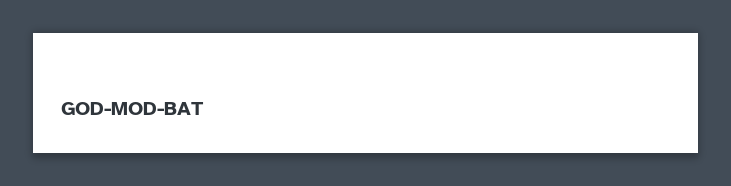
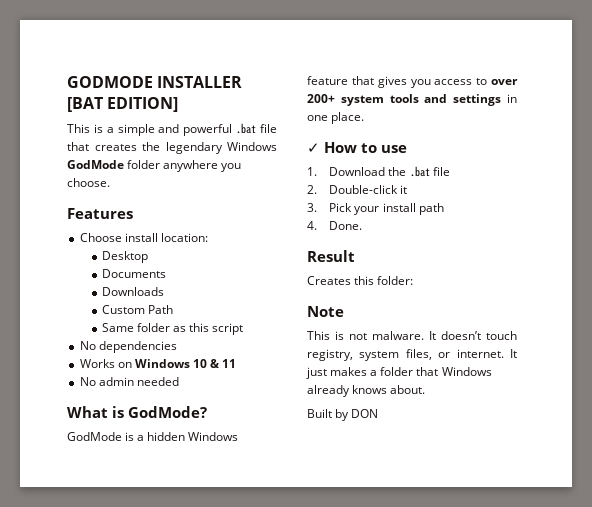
[61,102,204,115] GOD-MOD-BAT -> [67,76,243,88] [67,97,179,112] [67,123,277,136] [67,142,277,154] [67,160,242,172] [67,178,110,187] [67,208,133,219] [79,233,208,242] [101,251,148,263] [101,269,166,278] [101,287,164,296] [101,305,174,314] [101,323,244,335] [79,341,177,353] [79,359,237,368] [79,377,179,386] [67,406,207,418] [67,432,239,441] [307,76,518,88] [307,94,517,106] [307,112,365,124] [307,142,407,153] [307,166,450,177] [307,185,408,194] [307,203,444,215] [307,221,363,230] [307,250,355,262] [307,276,414,285] [307,306,344,317] [307,331,517,340] [307,349,517,361] [306,367,492,379] [307,385,426,397] [307,409,379,421] GODMODE INSTALLER [BAT EDITION] // This is a simple and powerful .bat file that creates the legendary Windows GodMode folder anywhere you choose. // Features // Choose install location: // Desktop // Documents // Downloads // Custom Path // Same folder as this script // No dependencies // Works on Windows 10 & 11 // No admin needed // What is GodMode? // GodMode is a hidden Windows feature that gives you access to over 200+ system tools and settings in one place. // ✓ How to use // 1. Download the .bat file // 2. Double-click it // 3. Pick your install path // 4. Done. // Result // Creates this folder: // Note // This is not malware. It doesn’t touch registry, system files, or internet. It just makes a folder that Windows already knows about. // Built by DON

